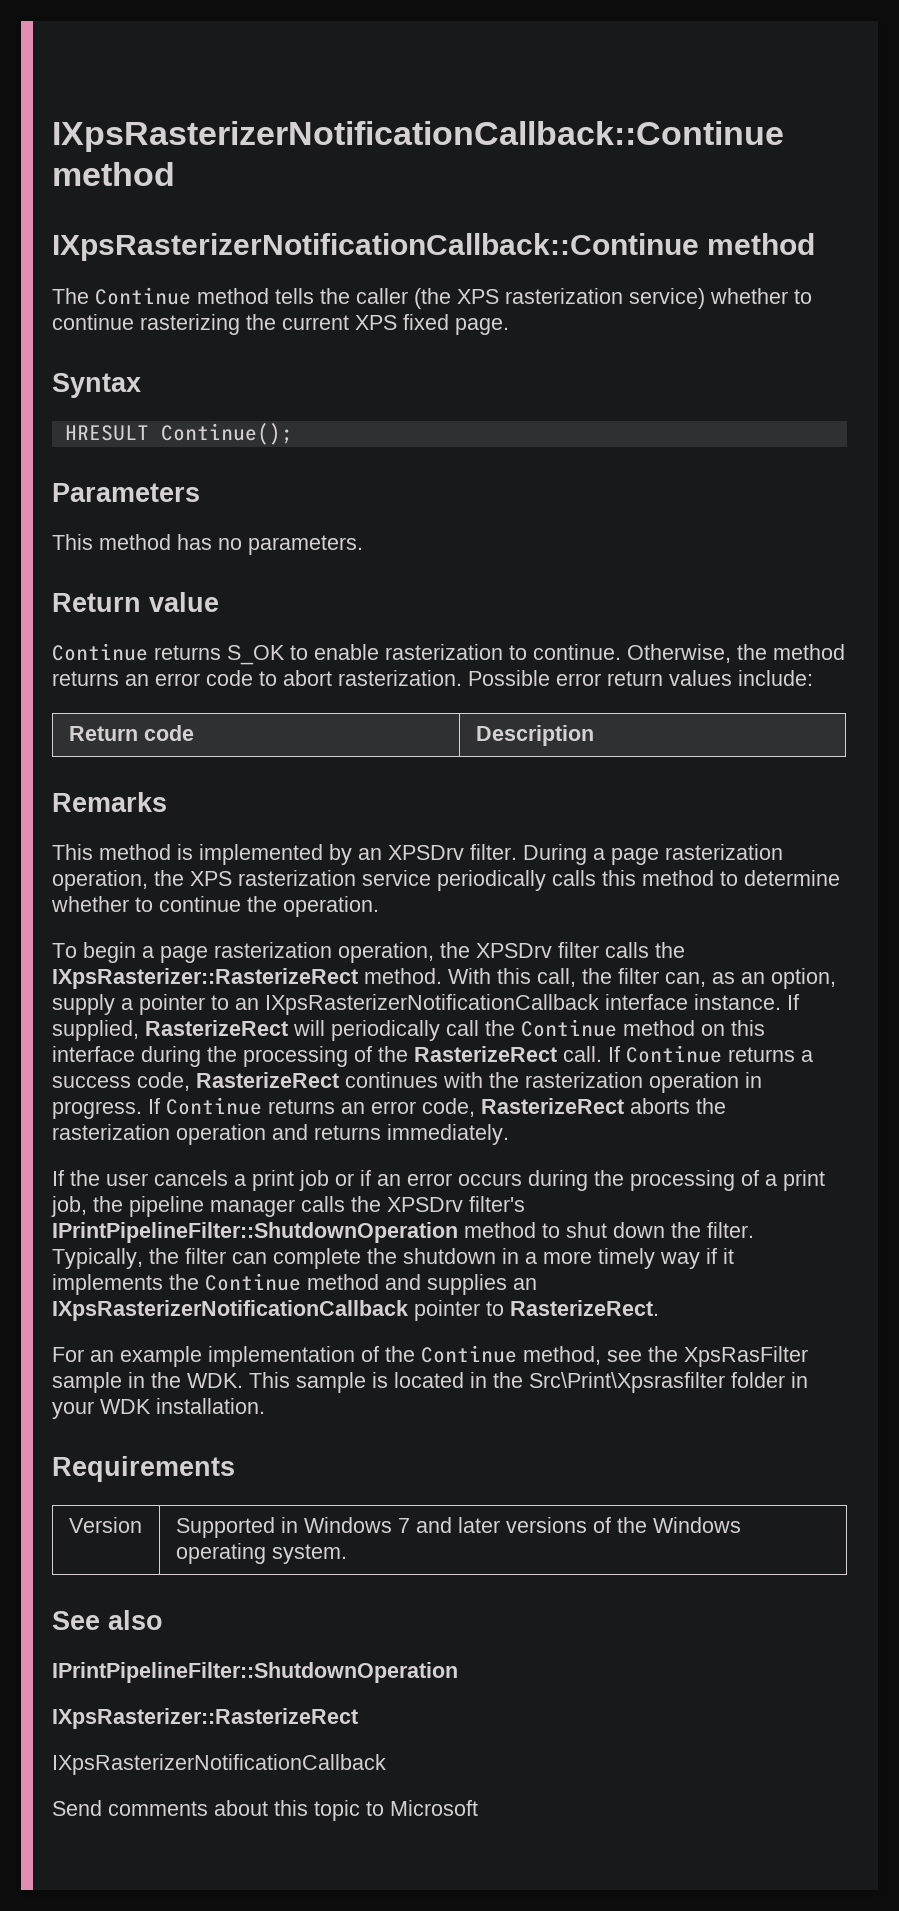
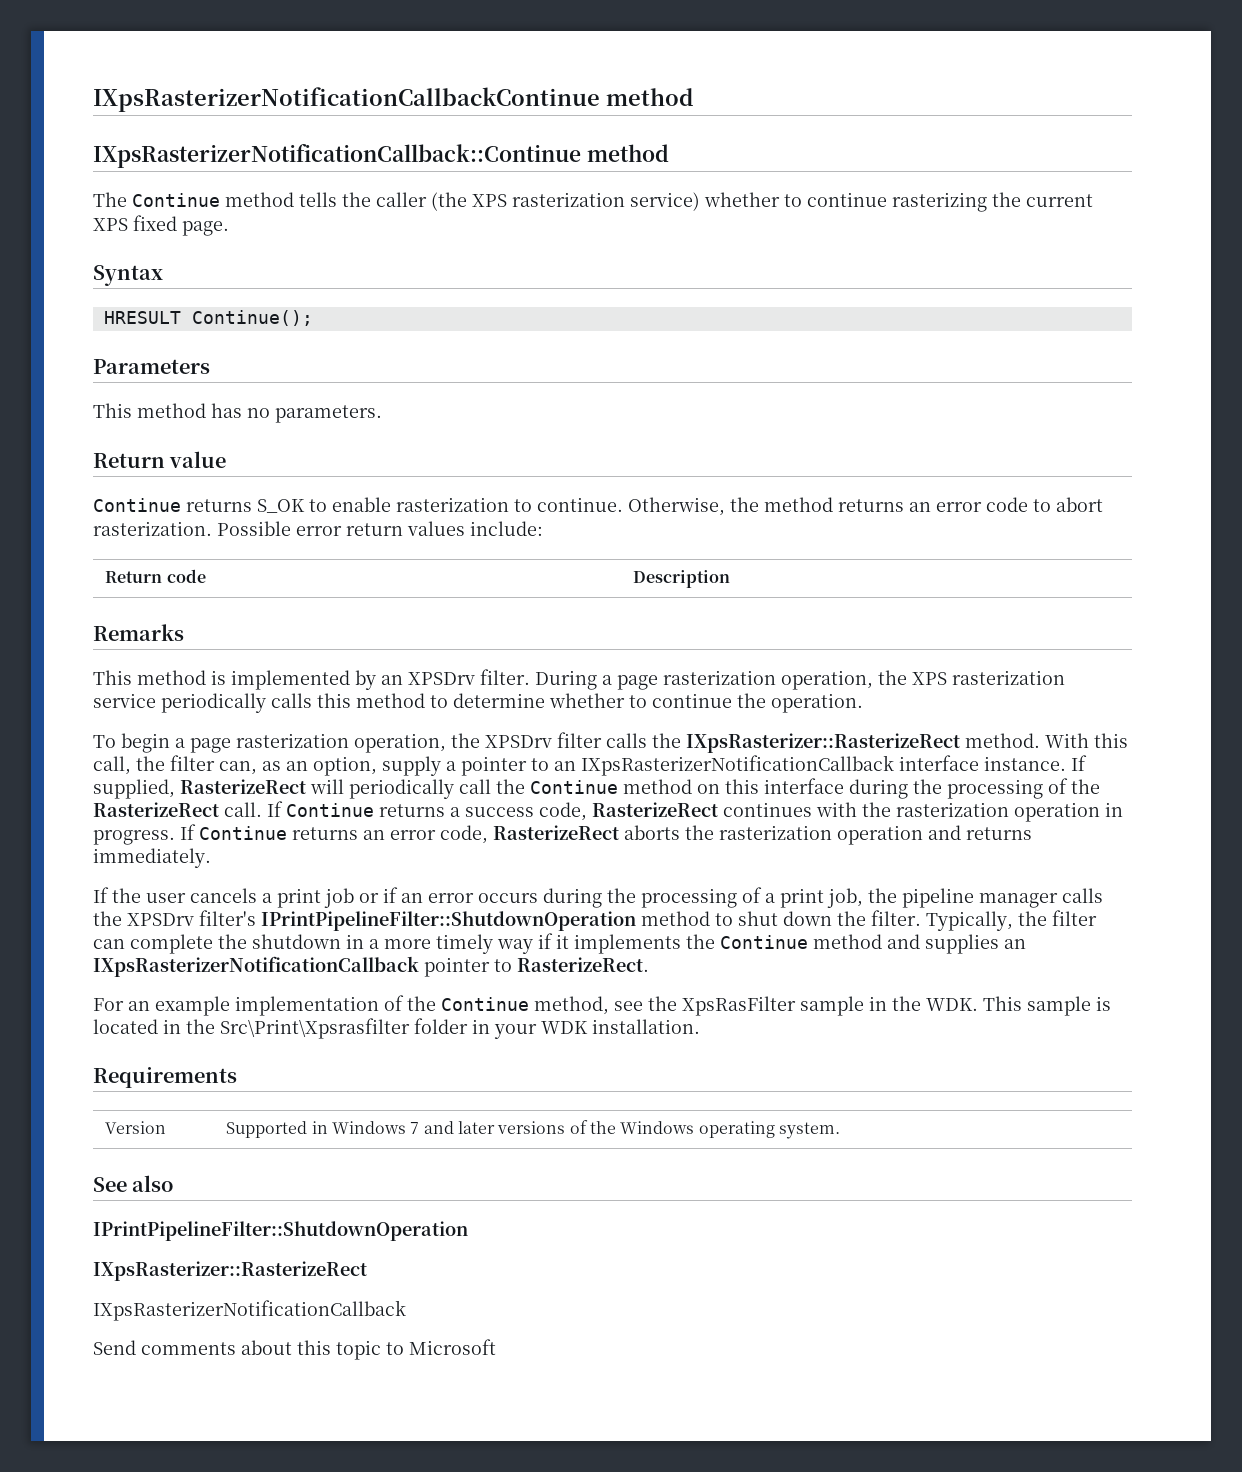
[52,121,784,152] IXpsRasterizerNotificationCallback::Continue -> [93,87,600,112] IXpsRasterizerNotificationCallbackContinue

